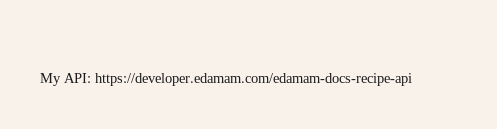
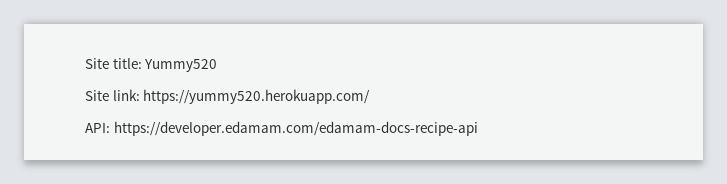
[40,73,61,86] My -> [85,58,218,72] [85,89,371,104] Site title: Yummy520 // Site link: https://yummy520.herokuapp.com/ //

